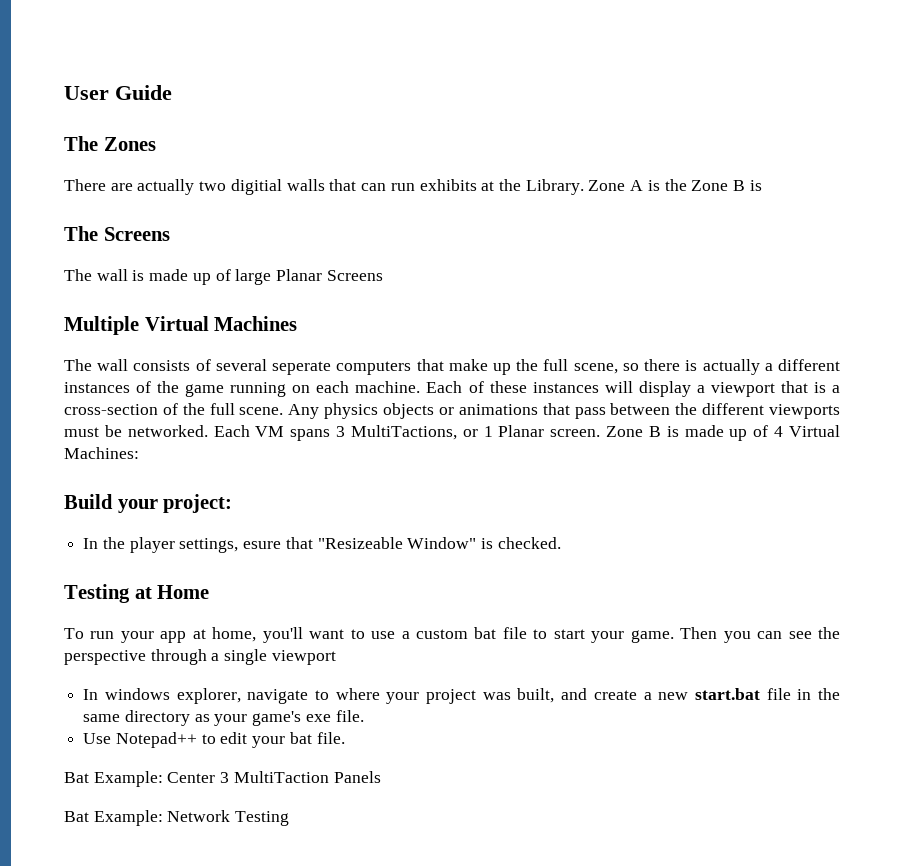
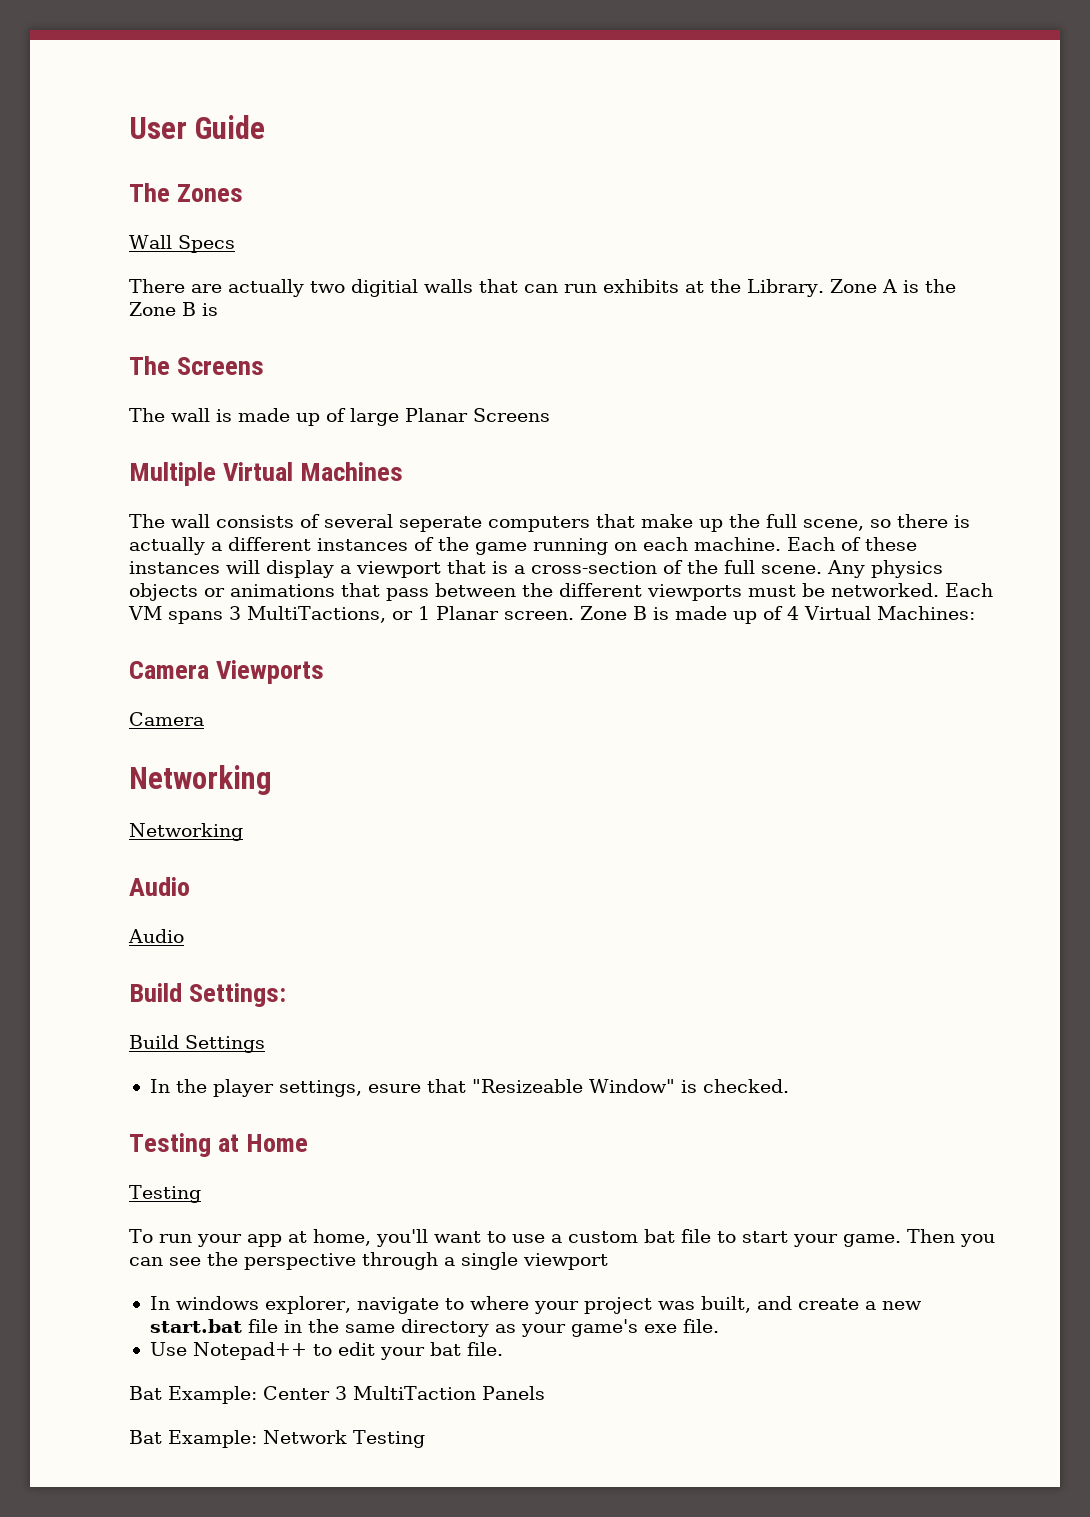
(156, 144) none -> [129,235,235,253] // Wall Specs
[64,494,233,513] Build your project: -> [129,660,325,684] [129,712,204,726] [129,765,272,795] [129,823,243,841] [129,877,190,896] [128,929,184,943] [129,983,287,1007] [129,1035,265,1053] Camera Viewports // Camera // Networking // Networking // Audio // Audio // Build Settings: // Build Settings
(210, 592) none -> [129,1185,201,1203] // Testing

